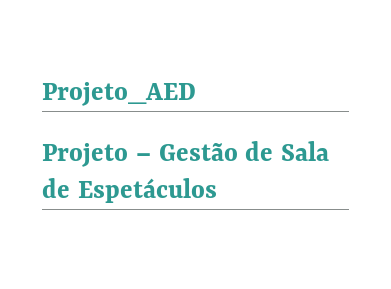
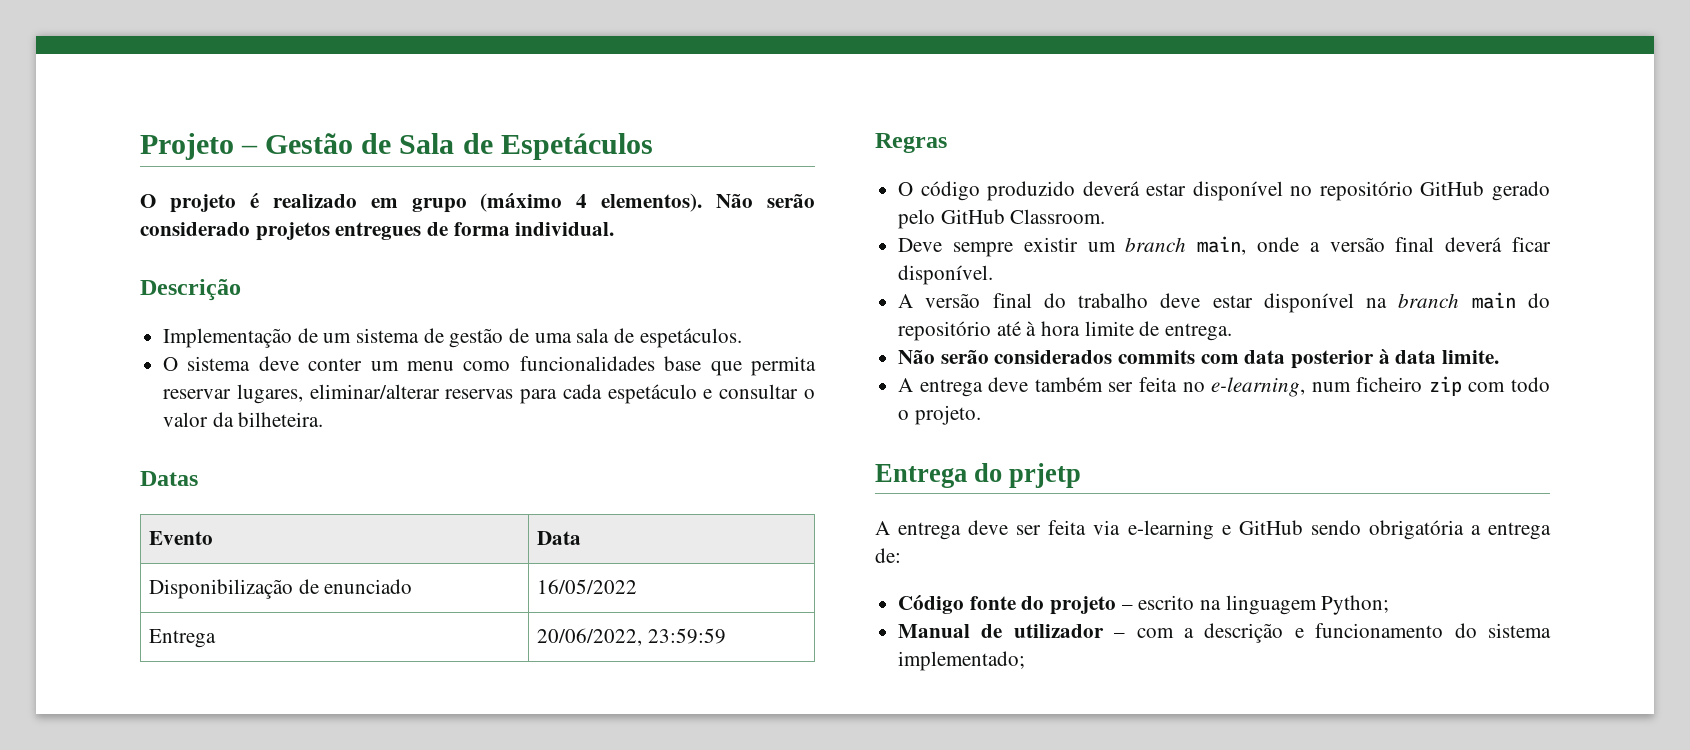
[42,82,196,106] Projeto_AED // -> (140, 146) none
(217, 190) none -> [140,192,815,213] [140,222,615,241] [140,279,241,301] [163,328,742,348] [163,356,816,376] [163,384,815,404] [163,412,324,427] [140,471,198,486] [149,531,214,545] [537,531,582,545] [149,579,413,599] [537,579,638,594] [149,629,217,648] [537,628,726,646] [875,133,947,153] [898,181,1550,201] [898,209,1106,229] [898,236,1551,257] [898,265,994,285] [898,292,1550,313] [898,321,1233,341] [898,348,1500,369] [898,376,1550,397] [898,405,981,425] [875,463,1082,488] [875,520,1551,540] [875,548,901,563] [898,594,1390,615] [898,623,1551,643] [898,651,1026,671] // O projeto é realizado em grupo (máximo 4 elementos). Não serão considerado projetos entregues de forma individual. // Descrição // Implementação de um sistema de gestão de uma sala de espetáculos. // O sistema deve conter um menu como funcionalidades base que permita reservar lugares, eliminar/alterar reservas para cada espetáculo e consultar o valor da bilheteira. // Datas // Evento | Data // Disponibilização de enunciado | 16/05/2022 // Entrega | 20/06/2022, 23:59:59 // Regras // O código produzido deverá estar disponível no repositório GitHub gerado pelo GitHub Classroom. // Deve sempre existir um branch main, onde a versão final deverá ficar disponível. // A versão final do trabalho deve estar disponível na branch main do repositório até à hora limite de entrega. // Não serão considerados commits com data posterior à data limite. // A entrega deve também ser feita no e-learning, num ficheiro zip com todo o projeto. // Entrega do prjetp // A entrega deve ser feita via e-learning e GitHub sendo obrigatória a entrega de: // Código fonte do projeto – escrito na linguagem Python; // Manual de utilizador – com a descrição e funcionamento do sistema implementado;

